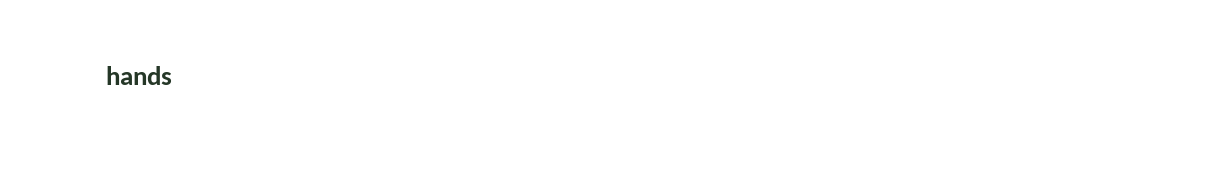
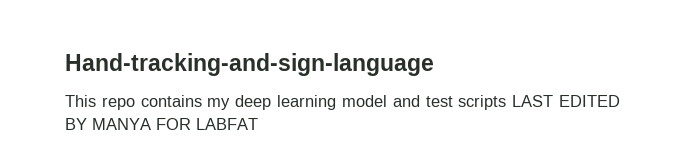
[106,66,172,85] hands -> [65,53,434,76] [65,95,620,110] [65,118,258,130] Hand-tracking-and-sign-language // This repo contains my deep learning model and test scripts LAST EDITED BY MANYA FOR LABFAT

